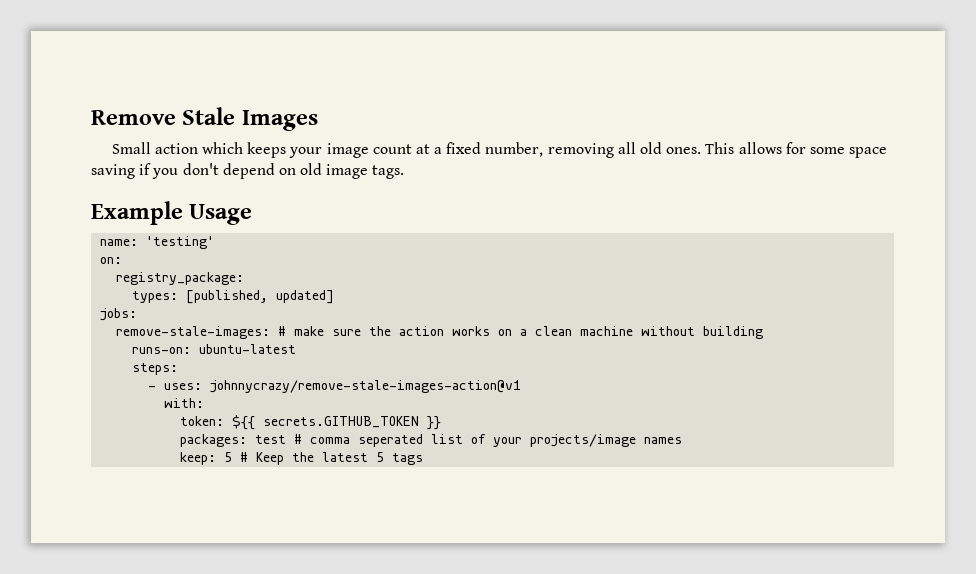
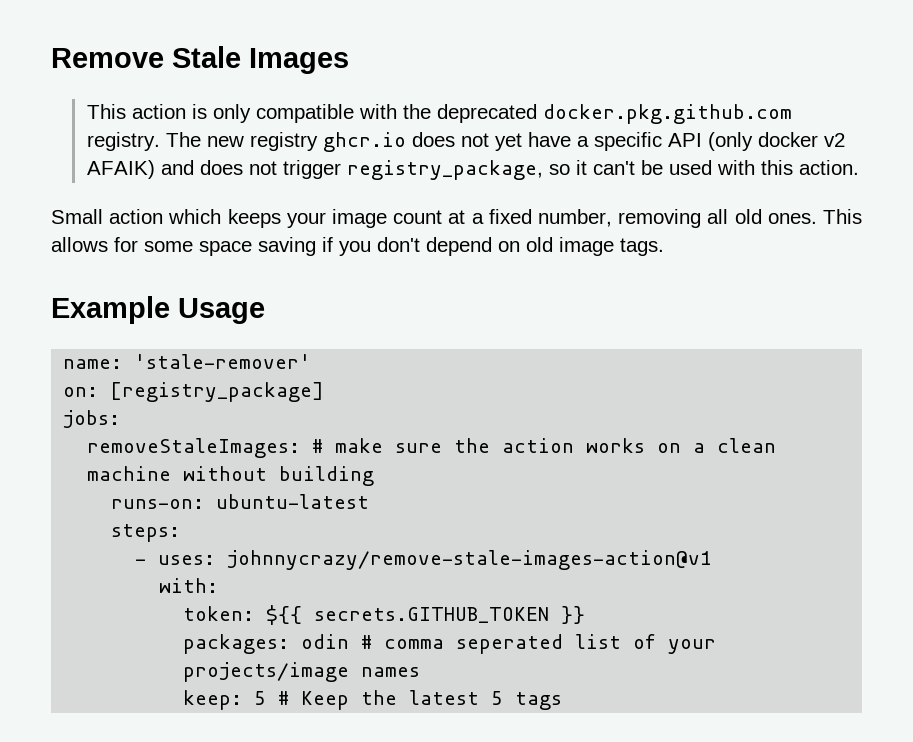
(318, 120) none -> [86,104,792,124] [86,132,845,152] [86,160,859,180] // This action is only compatible with the deprecated docker.pkg.github.com registry. The new registry ghcr.io does not yet have a specific API (only docker v2 AFAIK) and does not trigger registry_package, so it can't be used with this action.
[146,236,215,249] 'testing' -> [134,354,312,369] 'stale-remover'
[116,272,245,285] [132,290,335,304] // registry_package: // types: [published, updated] -> [110,382,325,402] [registry_package]
[116,326,271,339] remove-stale-images: -> [87,438,301,458] removeStaleImages:
[255,435,287,444] test -> [301,634,350,649] odin

